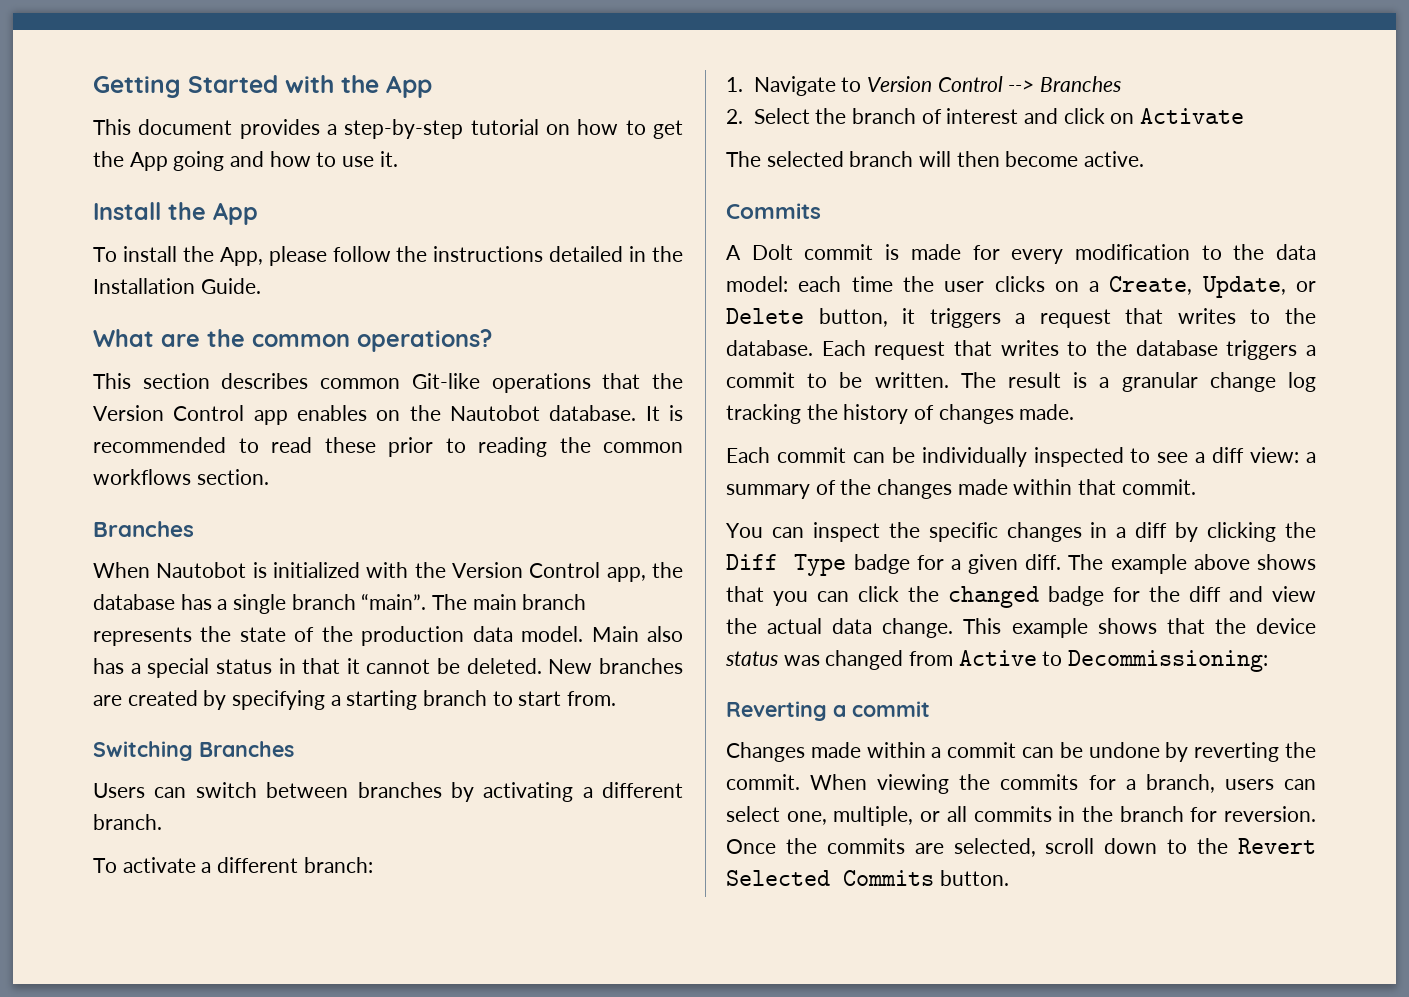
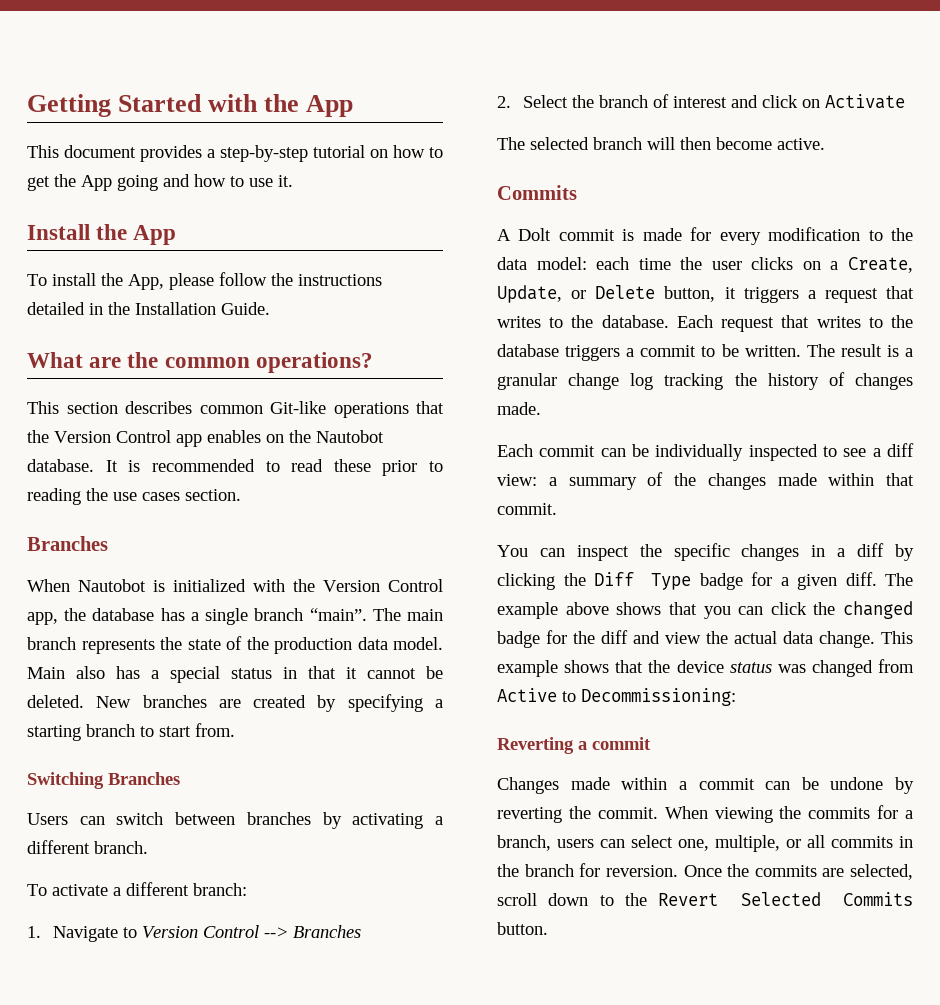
[603,442,683,453] [93,469,191,485] common workflows -> [113,492,180,501] use cases

